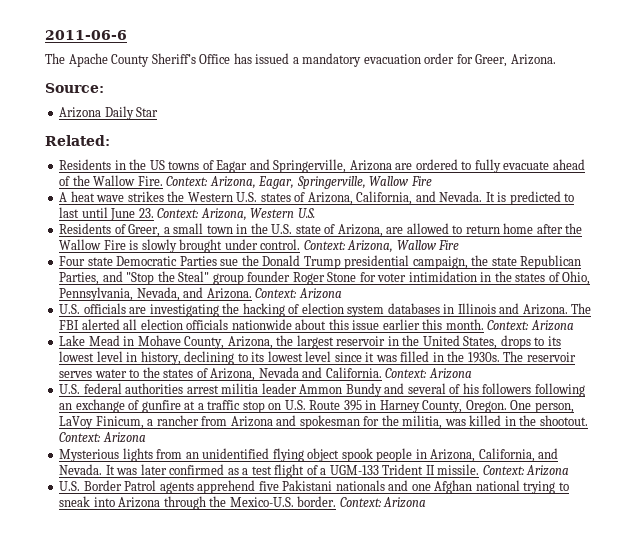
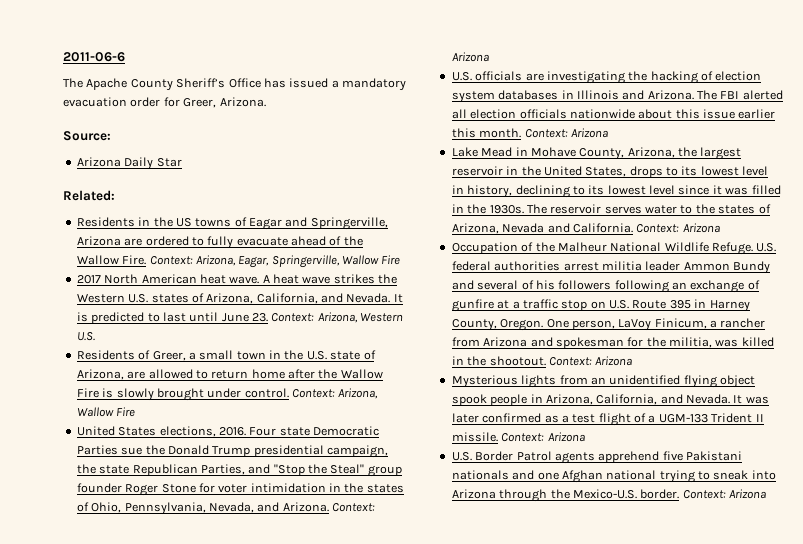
(432, 181) none -> [76,274,260,284] 2017 North American heat wave.
(460, 245) none -> [76,426,246,437] United States elections, 2016.
(472, 373) none -> [451,242,753,255] Occupation of the Malheur National Wildlife Refuge.

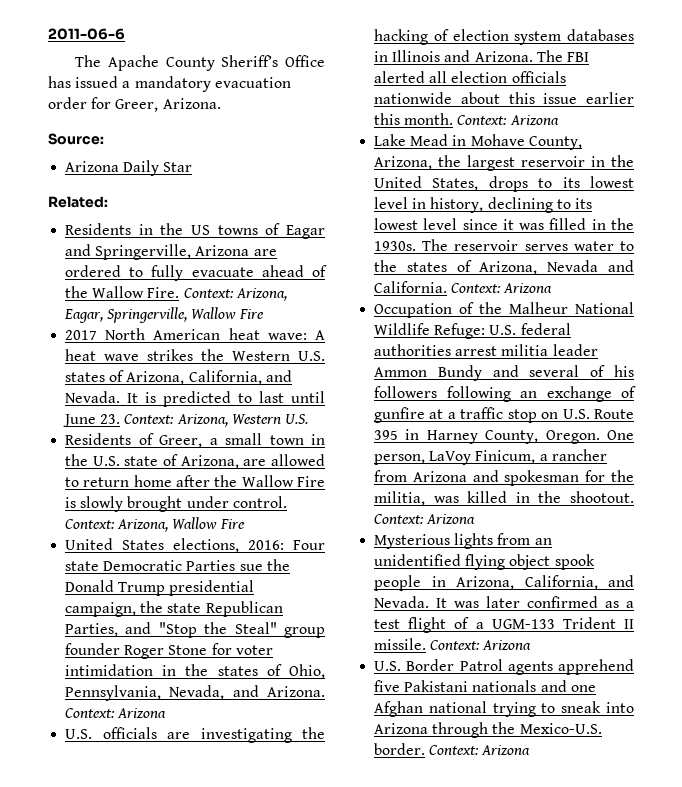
[229,276,260,284] wave. -> [267,333,307,340] wave:
[218,427,246,436] 2016. -> [248,540,285,550] 2016:
[712,242,753,255] Refuge. -> [434,323,486,339] Refuge:

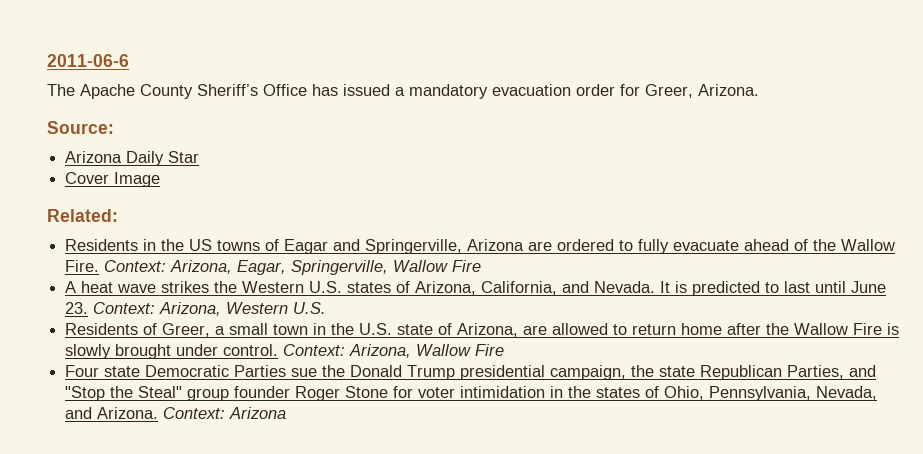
(193, 167) none -> [65,172,161,187] // Cover Image
[65,328,307,340] 2017 North American heat wave: -> (482, 266) none
[65,538,285,553] United States elections, 2016: -> (505, 350) none
[65,727,325,743] [374,29,634,45] [374,50,589,62] [374,71,566,83] [374,92,634,104] [374,113,559,125] [374,134,582,150] [374,155,634,171] [374,176,634,192] [374,197,592,213] [374,218,634,230] [374,239,634,251] [374,260,634,275] [374,281,553,293] [374,302,634,318] [374,323,571,339] [374,344,598,356] [374,365,634,381] [374,386,636,402] [374,407,634,423] [374,429,634,444] [374,449,607,465] [374,470,634,486] [374,491,634,506] [374,514,476,524] [374,533,552,549] [374,554,595,570] [374,575,634,591] [374,596,634,608] [374,617,634,633] [374,638,532,650] [374,659,634,675] [374,680,596,692] [374,701,634,717] [374,722,602,738] [374,743,531,755] // U.S. officials are investigating the hacking of election system databases in Illinois and Arizona. The FBI alerted all election officials nationwide about this issue earlier this month. Context: Arizona // Lake Mead in Mohave County, Arizona, the largest reservoir in the United States, drops to its lowest level in history, declining to its lowest level since it was filled in the 1930s. The reservoir serves water to the states of Arizona, Nevada and California. Context: Arizona // Occupation of the Malheur National Wildlife Refuge: U.S. federal authorities arrest militia leader Ammon Bundy and several of his followers following an exchange of gunfire at a traffic stop on U.S. Route 395 in Harney County, Oregon. One person, LaVoy Finicum, a rancher from Arizona and spokesman for the militia, was killed in the shootout. Context: Arizona // Mysterious lights from an unidentified flying object spook people in Arizona, California, and Nevada. It was later confirmed as a test flight of a UGM-133 Trident II missile. Context: Arizona // U.S. Border Patrol agents apprehend five Pakistani nationals and one Afghan national trying to sneak into Arizona through the Mexico-U.S. border. Context: Arizona -> (287, 413) none

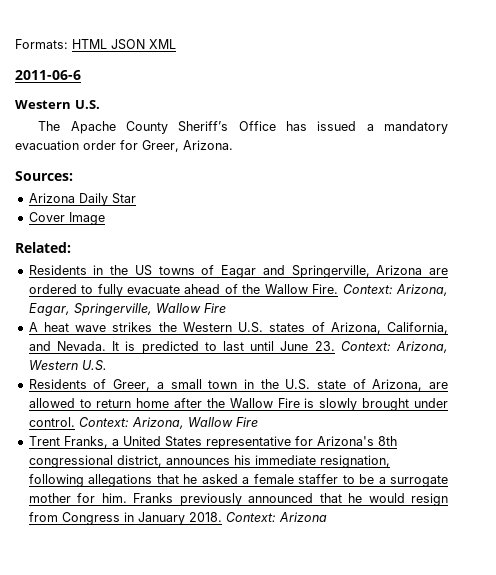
(47, 60) none -> [15,39,176,50] Formats: HTML JSON XML //
(129, 60) none -> [15,100,100,109] // Western U.S.
[47,121,114,134] Source: -> [15,171,73,181] Sources:
[65,365,877,380] [65,386,878,401] [65,407,159,419] Four state Democratic Parties sue the Donald Trump presidential campaign, the state Republican Parties, and "Stop the Steal" group founder Roger Stone for voter intimidation in the states of Ohio, Pennsylvania, Nevada, and Arizona. -> [28,436,397,449] [28,455,390,468] [28,474,449,487] [28,493,449,506] [28,512,222,525] Trent Franks, a United States representative for Arizona's 8th congressional district, announces his immediate resignation, following allegations that he asked a female staffer to be a surrogate mother for him. Franks previously announced that he would resign from Congress in January 2018.

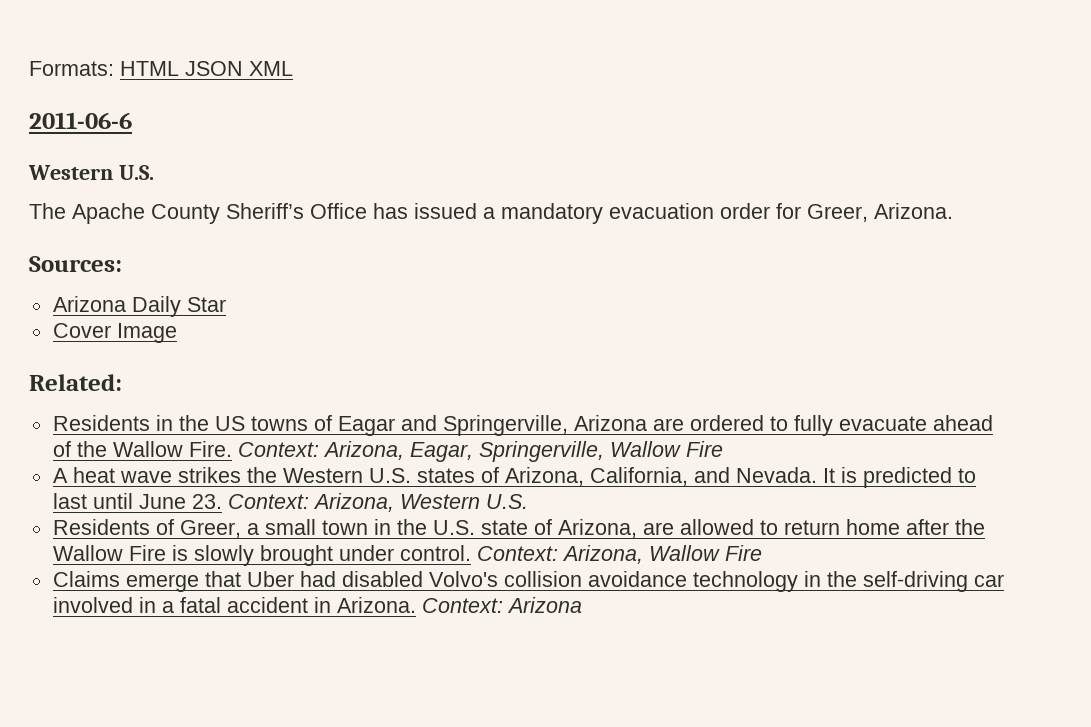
[28,436,397,449] [28,455,390,468] [28,474,449,487] [28,493,449,506] [28,512,222,525] Trent Franks, a United States representative for Arizona's 8th congressional district, announces his immediate resignation, following allegations that he asked a female staffer to be a surrogate mother for him. Franks previously announced that he would resign from Congress in January 2018. -> [52,571,1004,592] [52,597,416,613] Claims emerge that Uber had disabled Volvo's collision avoidance technology in the self-driving car involved in a fatal accident in Arizona.

